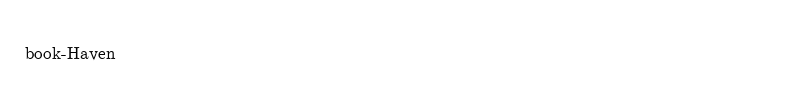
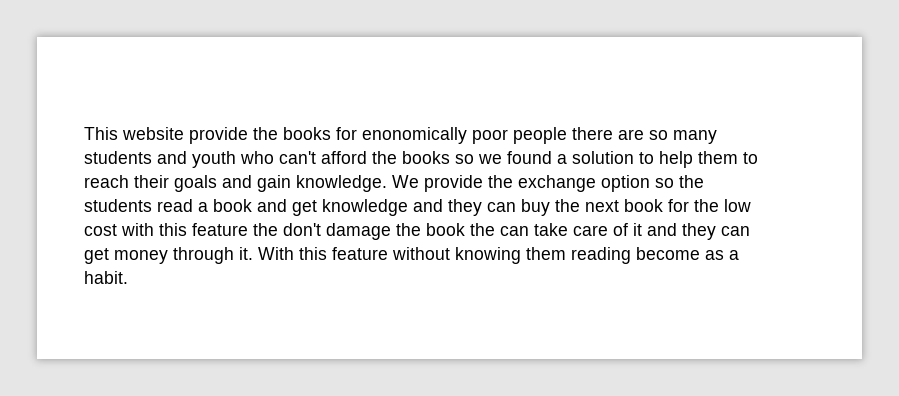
[25,47,116,61] book-Haven -> [84,127,717,144] [84,151,758,168] [84,175,704,192] [84,199,751,216] [84,223,750,240] [84,247,739,264] [84,271,128,284] This website provide the books for enonomically poor people there are so many students and youth who can't afford the books so we found a solution to help them to reach their goals and gain knowledge. We provide the exchange option so the students read a book and get knowledge and they can buy the next book for the low cost with this feature the don't damage the book the can take care of it and they can get money through it. With this feature without knowing them reading become as a habit.

